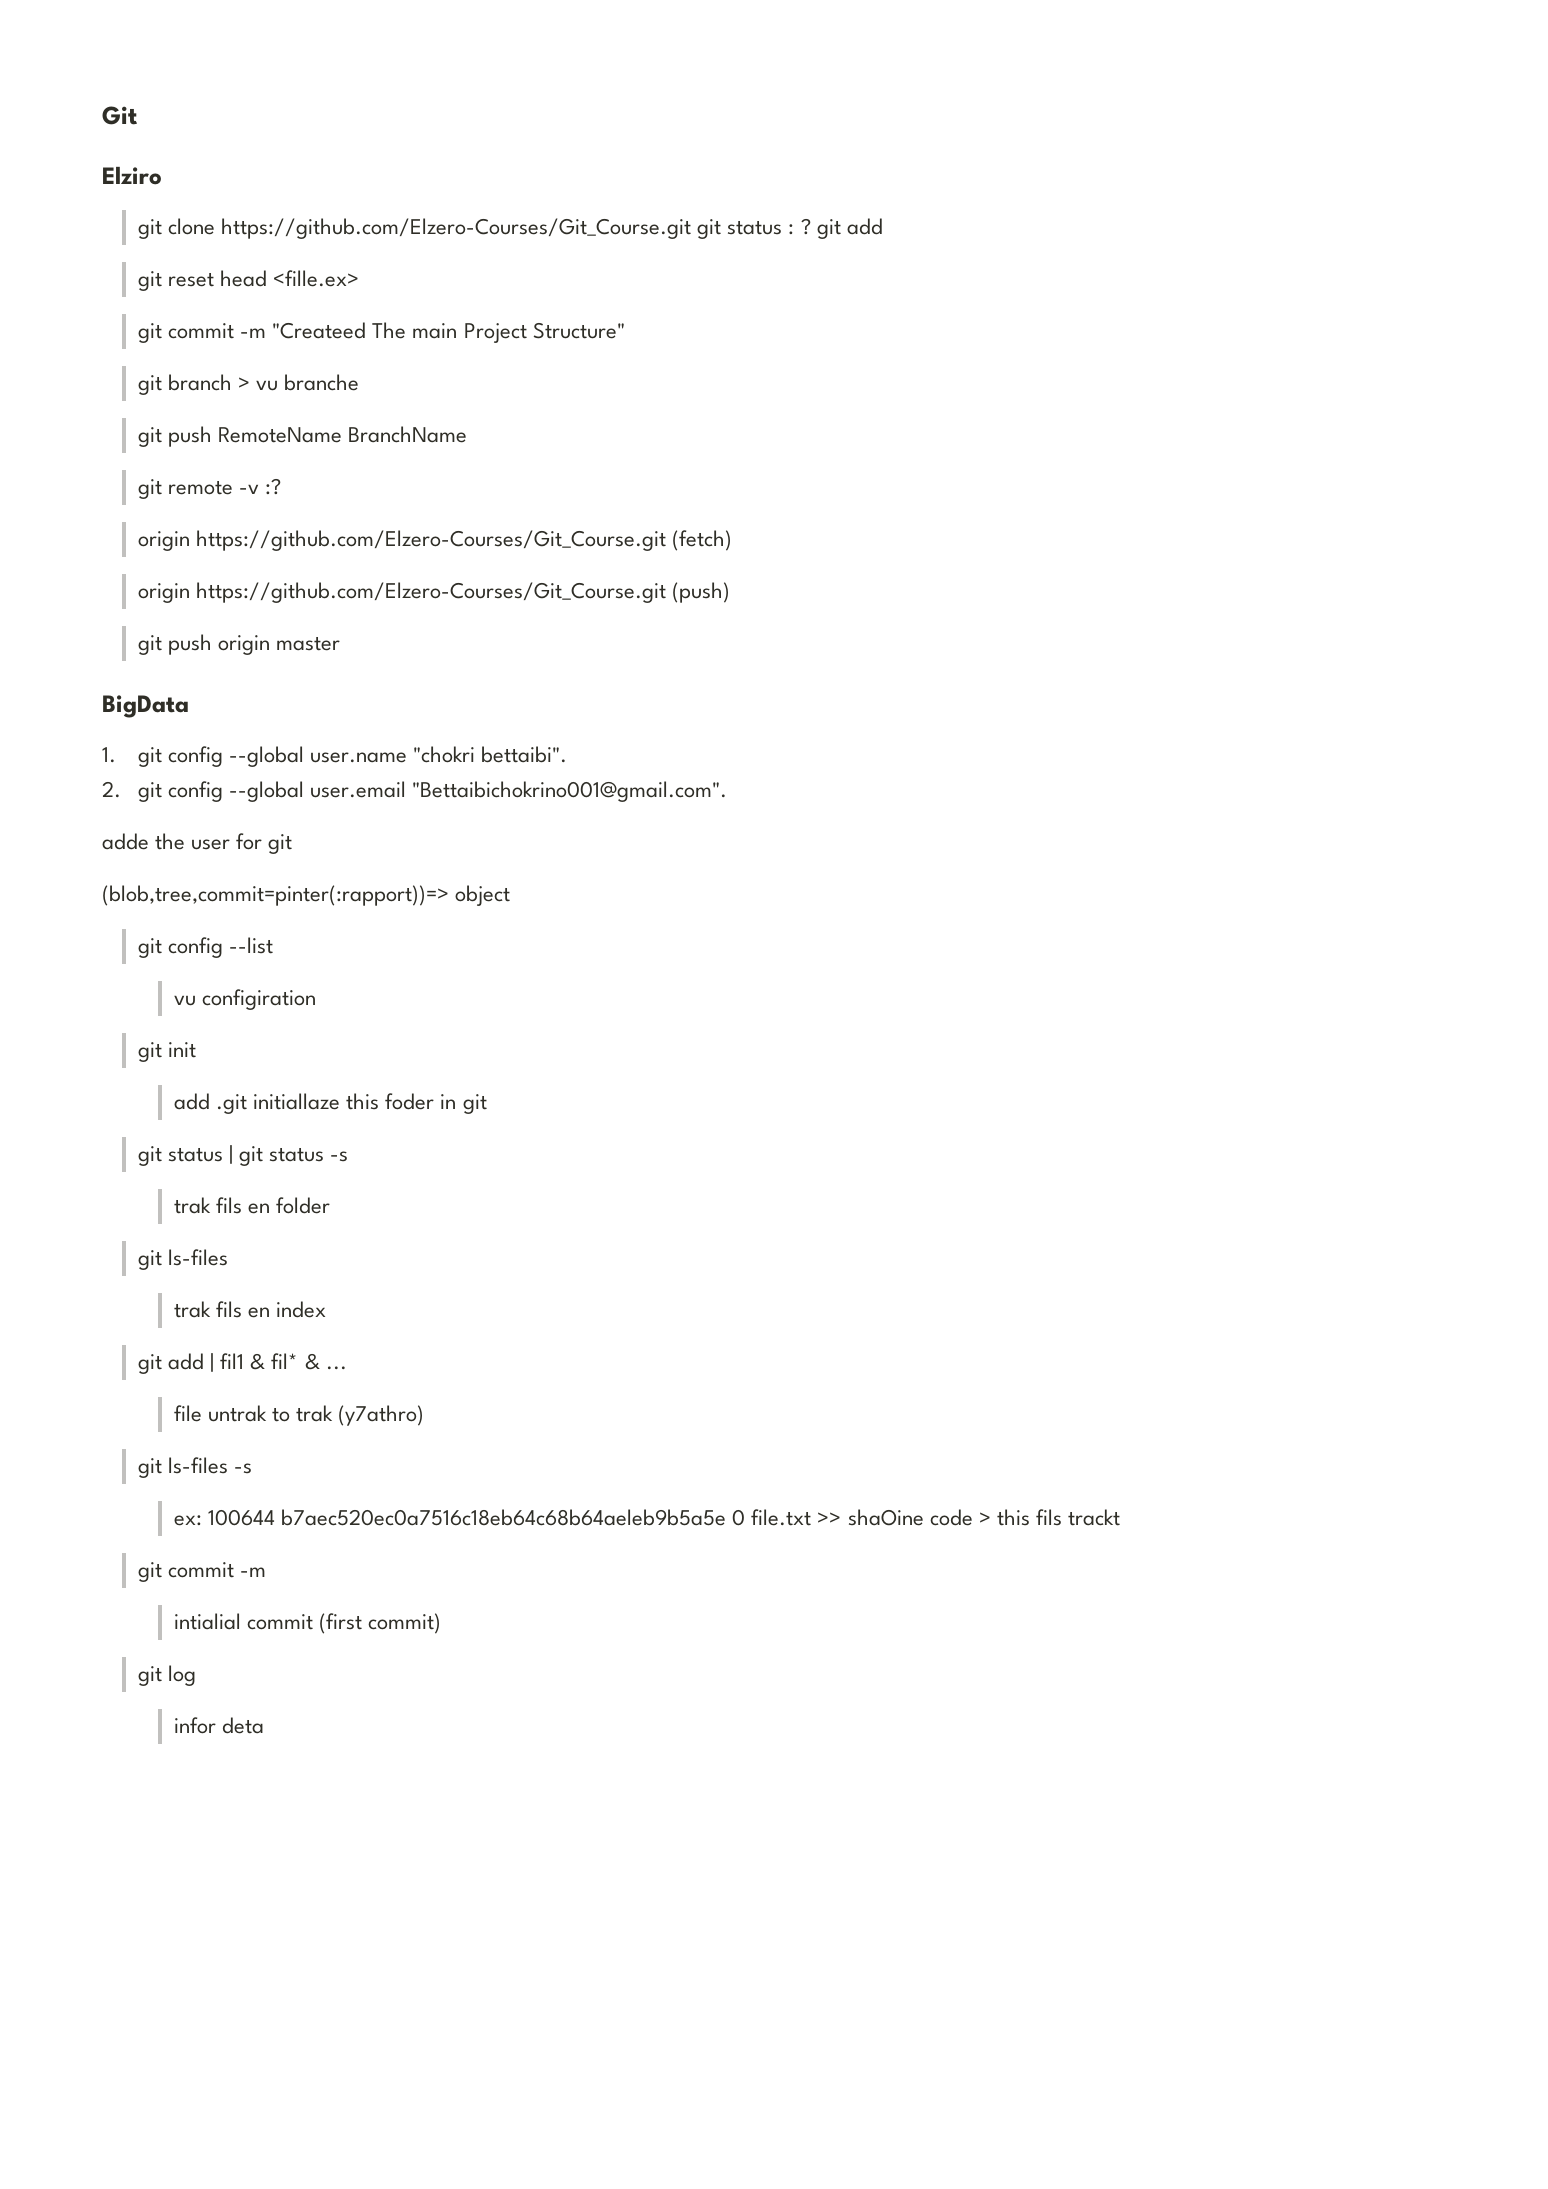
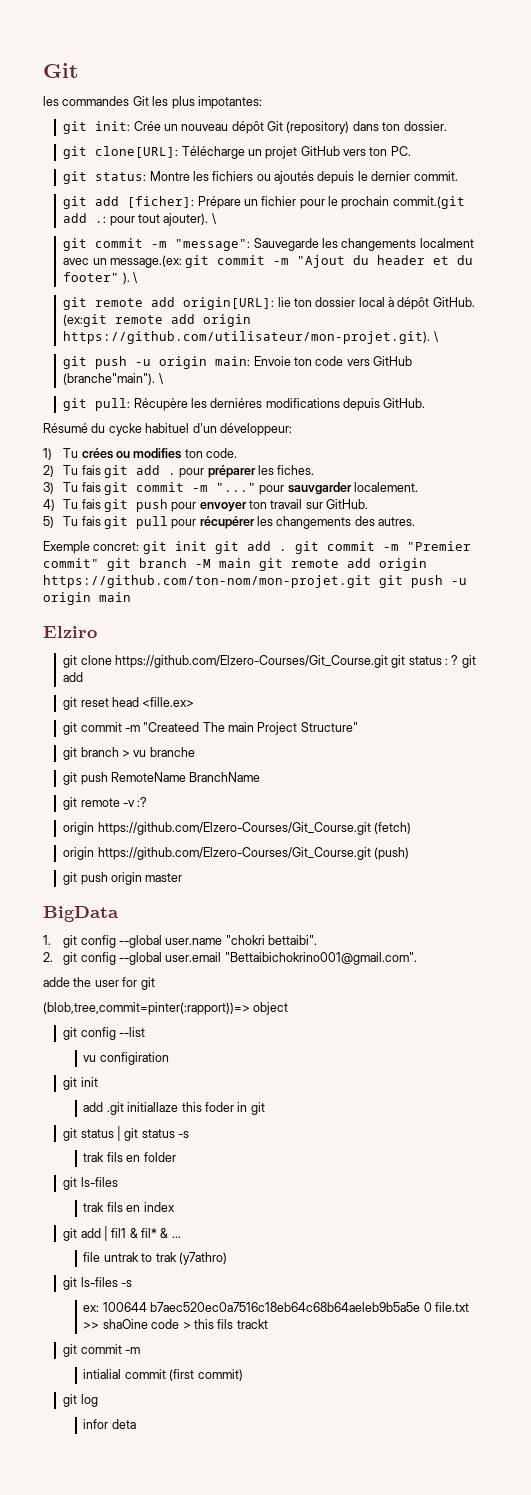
[102,106,138,125] Git -> [43,63,78,78] [43,96,262,109] [63,121,447,134] [63,146,411,159] [63,171,458,184] [63,196,465,209] [63,213,216,226] [63,238,474,251] [63,255,474,268] [63,272,137,284] [63,297,475,310] [63,314,252,327] [63,331,438,344] [63,356,413,369] [63,373,163,385] [63,398,426,411] [43,423,292,436] [43,448,238,460] [43,465,315,478] [43,482,419,495] [43,499,369,512] [43,516,416,529] [43,541,471,554] [43,558,427,571] [43,575,467,588] [43,592,131,605] Git // les commandes Git les plus impotantes: // git init: Crée un nouveau dépôt Git (repository) dans ton dossier. // git clone[URL]: Télécharge un projet GitHub vers ton PC. // git status: Montre les fichiers ou ajoutés depuis le dernier commit. // git add [ficher]: Prépare un fichier pour le prochain commit.(git add .: pour tout ajouter). \ // git commit -m "message": Sauvegarde les changements localment avec un message.(ex: git commit -m "Ajout du header et du footer" ). \ // git remote add origin[URL]: lie ton dossier local à dépôt GitHub. (ex:git remote add origin https://github.com/utilisateur/mon-projet.git). \ // git push -u origin main: Envoie ton code vers GitHub (branche"main"). \ // git pull: Récupère les derniéres modifications depuis GitHub. // Résumé du cycke habituel d'un développeur: // 1) Tu crées ou modifies ton code. // 2) Tu fais git add . pour préparer les fiches. // 3) Tu fais git commit -m "..." pour sauvgarder localement. // 4) Tu fais git push pour envoyer ton travail sur GitHub. // 5) Tu fais git pull pour récupérer les changements des autres. // Exemple concret: git init git add . git commit -m "Premier commit" git branch -M main git remote add origin https://github.com/ton-nom/mon-projet.git git push -u origin main

